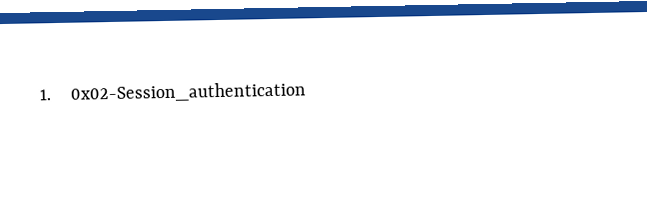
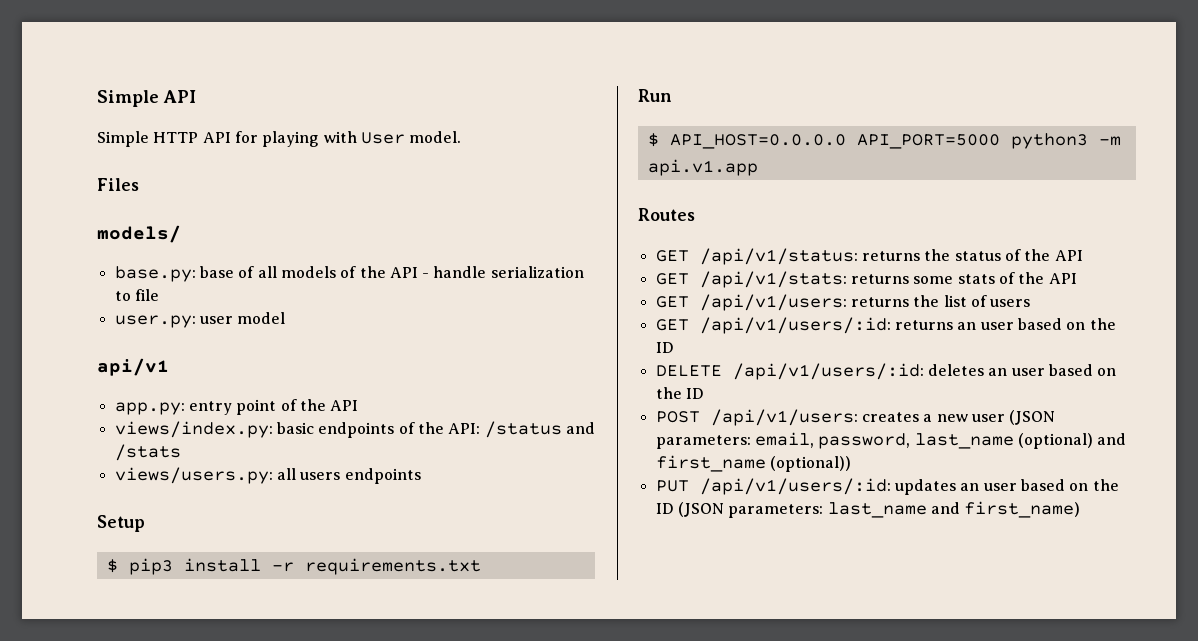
[39,81,306,103] 1. 0x02-Session_authentication -> [97,90,196,107] [97,131,462,147] [97,178,139,191] [97,225,181,243] [114,266,584,282] [114,289,159,301] [114,312,286,328] [97,358,169,376] [114,399,359,415] [114,421,595,438] [114,444,181,461] [114,467,421,484] [97,515,145,532] [106,558,481,575] [638,89,672,102] [647,133,1121,149] [647,159,758,176] [638,208,695,221] [655,248,1083,265] [655,271,1077,288] [655,294,1031,311] [655,317,1116,334] [655,342,674,353] [655,363,1117,380] [655,387,704,399] [655,409,1056,426] [655,432,1127,449] [655,455,851,472] [655,478,1119,495] [655,501,1081,518] Simple API // Simple HTTP API for playing with User model. // Files // models/ // base.py: base of all models of the API - handle serialization to file // user.py: user model // api/v1 // app.py: entry point of the API // views/index.py: basic endpoints of the API: /status and /stats // views/users.py: all users endpoints // Setup // $ pip3 install -r requirements.txt // Run // $ API_HOST=0.0.0.0 API_PORT=5000 python3 -m api.v1.app // Routes // GET /api/v1/status: returns the status of the API // GET /api/v1/stats: returns some stats of the API // GET /api/v1/users: returns the list of users // GET /api/v1/users/:id: returns an user based on the ID // DELETE /api/v1/users/:id: deletes an user based on the ID // POST /api/v1/users: creates a new user (JSON parameters: email, password, last_name (optional) and first_name (optional)) // PUT /api/v1/users/:id: updates an user based on the ID (JSON parameters: last_name and first_name)

